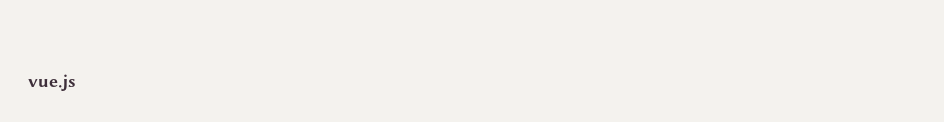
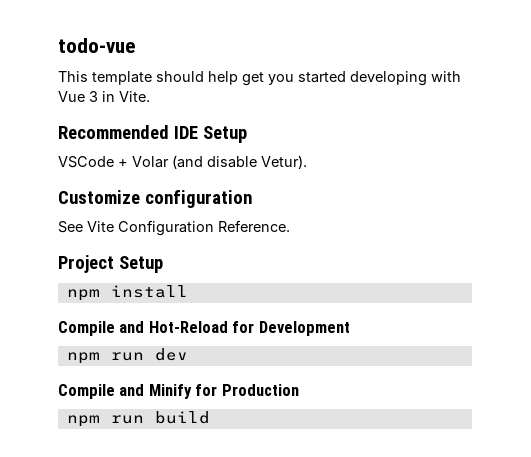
[28,74,76,91] vue.js -> [58,38,136,53] [58,71,461,86] [58,91,150,102] [58,125,247,143] [58,155,307,169] [58,190,252,208] [58,220,290,236] [58,255,163,273] [66,285,188,301] [58,321,350,336] [66,348,188,364] [58,384,299,399] [66,411,210,427] todo-vue // This template should help get you started developing with Vue 3 in Vite. // Recommended IDE Setup // VSCode + Volar (and disable Vetur). // Customize configuration // See Vite Configuration Reference. // Project Setup // npm install // Compile and Hot-Reload for Development // npm run dev // Compile and Minify for Production // npm run build

